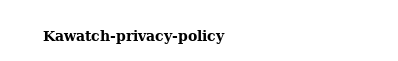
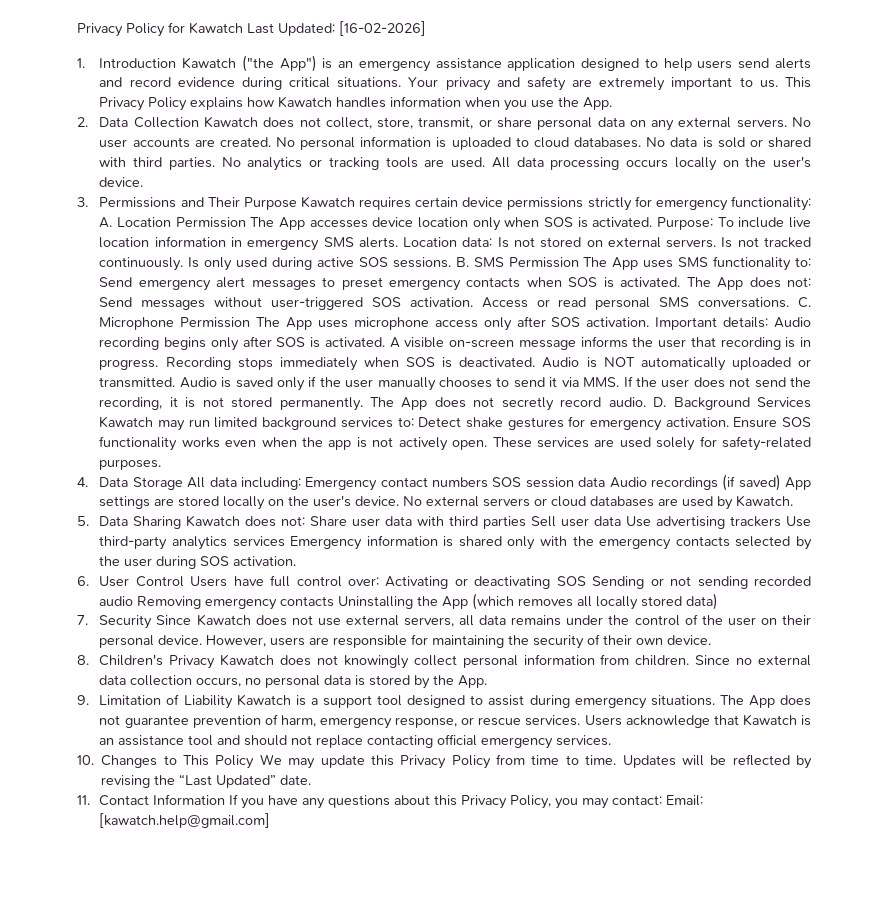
[43,30,225,44] Kawatch-privacy-policy -> [77,21,426,37] [77,55,811,72] [99,76,812,91] [99,96,613,111] [77,116,811,131] [99,136,812,150] [99,156,811,171] [99,177,144,187] [77,196,812,211] [99,217,811,231] [99,236,811,251] [99,256,811,271] [99,277,811,291] [99,297,812,310] [99,316,811,331] [99,336,811,351] [99,357,811,371] [99,376,811,391] [99,397,811,411] [99,416,812,431] [99,436,811,451] [99,459,162,470] [77,474,811,491] [99,495,794,510] [77,515,811,529] [99,535,812,550] [99,556,297,569] [77,575,811,589] [99,593,719,610] [77,614,812,629] [99,634,712,649] [77,654,812,669] [99,675,488,689] [77,694,811,709] [99,714,811,729] [99,734,612,749] [77,754,812,769] [101,774,312,788] [77,794,704,809] [99,813,271,828] Privacy Policy for Kawatch Last Updated: [16-02-2026] // 1. Introduction Kawatch ("the App") is an emergency assistance application designed to help users send alerts and record evidence during critical situations. Your privacy and safety are extremely important to us. This Privacy Policy explains how Kawatch handles information when you use the App. // 2. Data Collection Kawatch does not collect, store, transmit, or share personal data on any external servers. No user accounts are created. No personal information is uploaded to cloud databases. No data is sold or shared with third parties. No analytics or tracking tools are used. All data processing occurs locally on the user's device. // 3. Permissions and Their Purpose Kawatch requires certain device permissions strictly for emergency functionality: A. Location Permission The App accesses device location only when SOS is activated. Purpose: To include live location information in emergency SMS alerts. Location data: Is not stored on external servers. Is not tracked continuously. Is only used during active SOS sessions. B. SMS Permission The App uses SMS functionality to: Send emergency alert messages to preset emergency contacts when SOS is activated. The App does not: Send messages without user-triggered SOS activation. Access or read personal SMS conversations. C. Microphone Permission The App uses microphone access only after SOS activation. Important details: Audio recording begins only after SOS is activated. A visible on-screen message informs the user that recording is in progress. Recording stops immediately when SOS is deactivated. Audio is NOT automatically uploaded or transmitted. Audio is saved only if the user manually chooses to send it via MMS. If the user does not send the recording, it is not stored permanently. The App does not secretly record audio. D. Background Services Kawatch may run limited background services to: Detect shake gestures for emergency activation. Ensure SOS functionality works even when the app is not actively open. These services are used solely for safety-related purposes. // 4. Data Storage All data including: Emergency contact numbers SOS session data Audio recordings (if saved) App settings are stored locally on the user's device. No external servers or cloud databases are used by Kawatch. // 5. Data Sharing Kawatch does not: Share user data with third parties Sell user data Use advertising trackers Use third-party analytics services Emergency information is shared only with the emergency contacts selected by the user during SOS activation. // 6. User Control Users have full control over: Activating or deactivating SOS Sending or not sending recorded audio Removing emergency contacts Uninstalling the App (which removes all locally stored data) // 7. Security Since Kawatch does not use external servers, all data remains under the control of the user on their personal device. However, users are responsible for maintaining the security of their own device. // 8. Children's Privacy Kawatch does not knowingly collect personal information from children. Since no external data collection occurs, no personal data is stored by the App. // 9. Limitation of Liability Kawatch is a support tool designed to assist during emergency situations. The App does not guarantee prevention of harm, emergency response, or rescue services. Users acknowledge that Kawatch is an assistance tool and should not replace contacting official emergency services. // 10. Changes to This Policy We may update this Privacy Policy from time to time. Updates will be reflected by revising the “Last Updated” date. // 11. Contact Information If you have any questions about this Privacy Policy, you may contact: Email: [kawatch.help@gmail.com]

